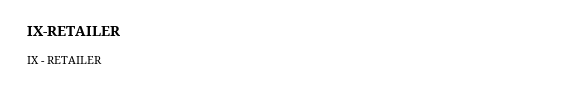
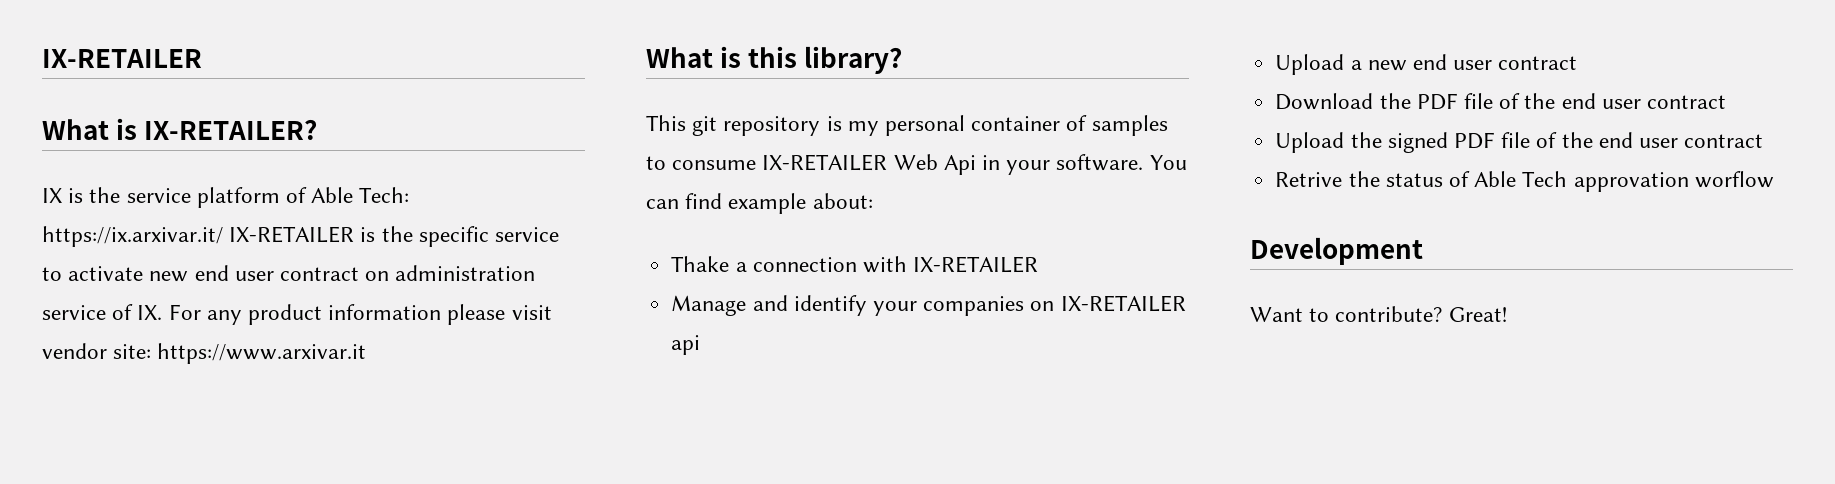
[27,26,120,36] [27,56,102,64] IX-RETAILER // IX - RETAILER -> [42,49,202,68] [42,118,318,140] [42,187,410,208] [42,226,560,247] [42,265,536,282] [42,304,552,325] [42,343,367,364] [646,46,903,74] [646,115,1168,136] [646,154,1187,175] [646,193,873,214] [671,256,1039,273] [671,295,1186,316] [671,335,701,355] [1275,54,1578,75] [1275,93,1726,110] [1275,132,1764,153] [1275,171,1774,192] [1250,237,1423,265] [1250,306,1507,322] IX-RETAILER // What is IX-RETAILER? // IX is the service platform of Able Tech: https://ix.arxivar.it/ IX-RETAILER is the specific service to activate new end user contract on administration service of IX. For any product information please visit vendor site: https://www.arxivar.it // What is this library? // This git repository is my personal container of samples to consume IX-RETAILER Web Api in your software. You can find example about: // Thake a connection with IX-RETAILER // Manage and identify your companies on IX-RETAILER api // Upload a new end user contract // Download the PDF file of the end user contract // Upload the signed PDF file of the end user contract // Retrive the status of Able Tech approvation worflow // Development // Want to contribute? Great!

